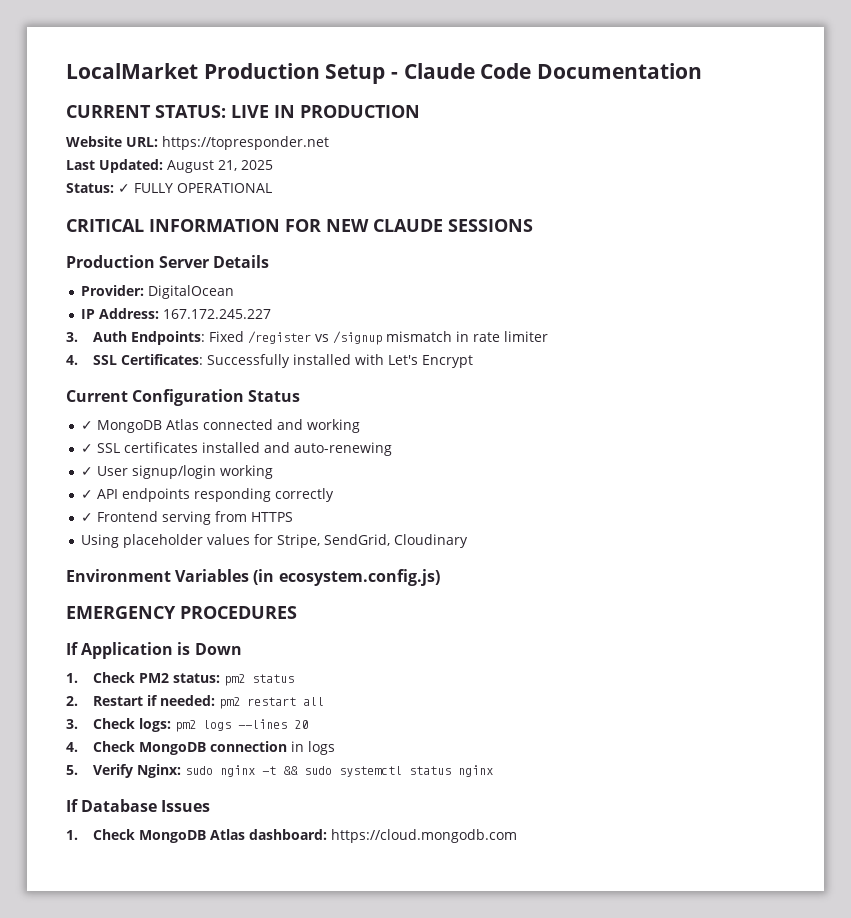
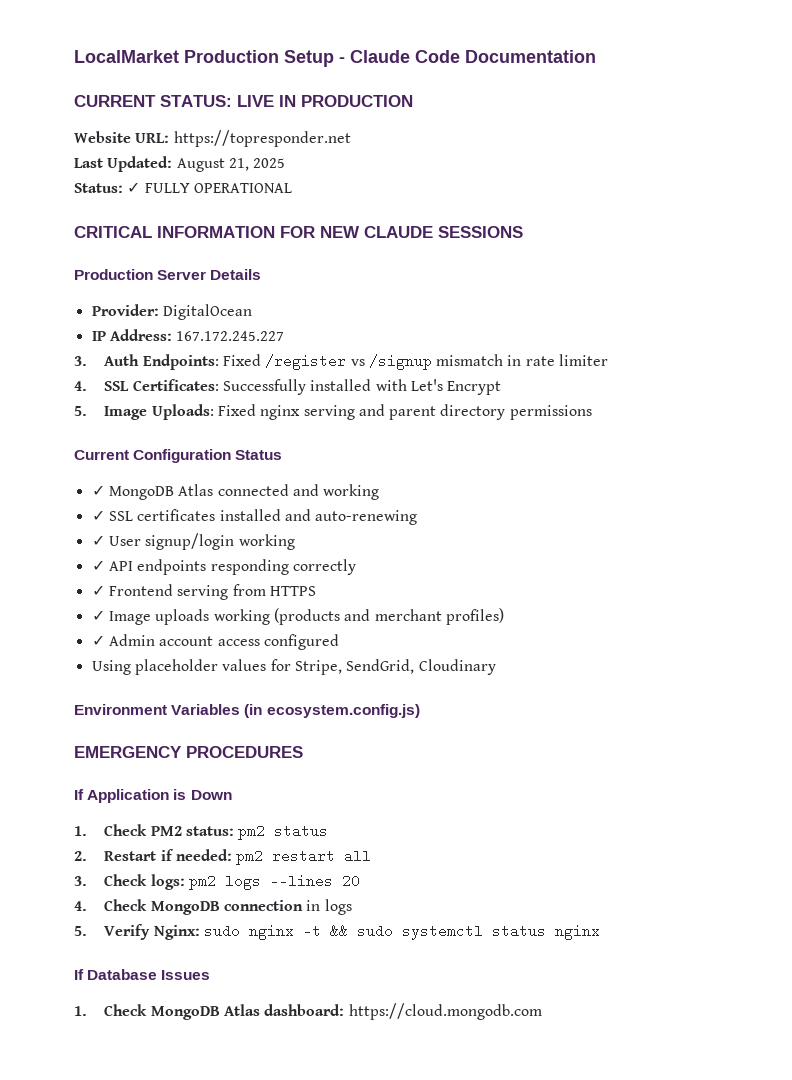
(473, 361) none -> [74,404,592,420] // 5. Image Uploads: Fixed nginx serving and parent directory permissions
(293, 517) none -> [91,608,504,625] [91,634,339,650] // ✓ Image uploads working (products and merchant profiles) // ✓ Admin account access configured

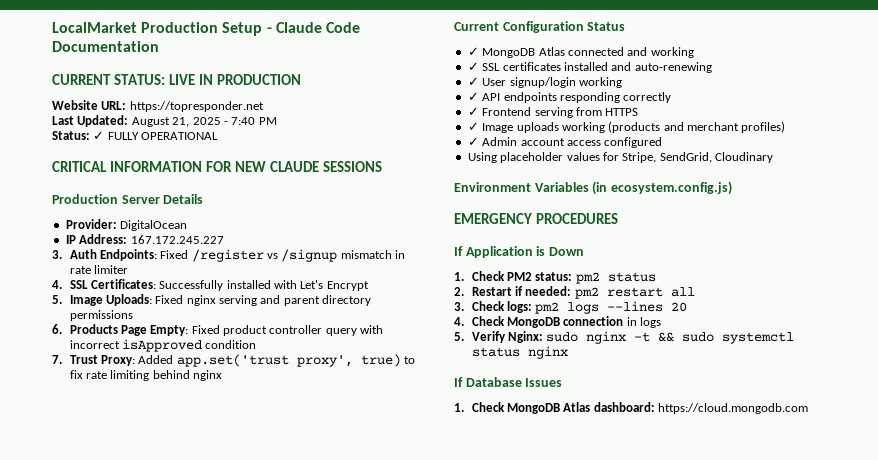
(286, 163) none -> [223,117,277,125] - 7:40 PM
(592, 412) none -> [52,324,384,336] [69,339,257,352] [52,354,416,367] [69,370,223,381] // 6. Products Page Empty: Fixed product controller query with incorrect isApproved condition // 7. Trust Proxy: Added app.set('trust proxy', true) to fix rate limiting behind nginx

